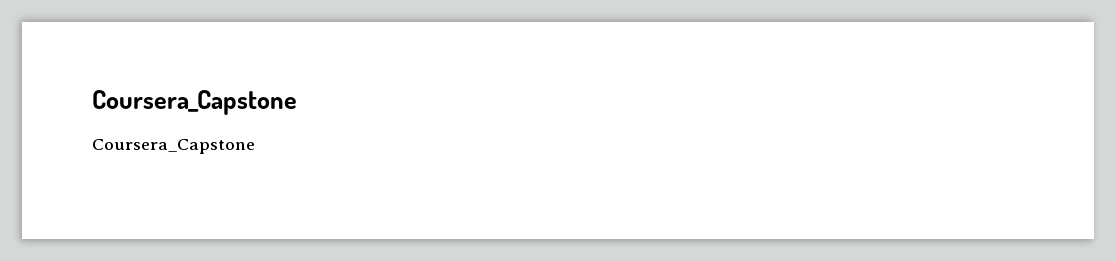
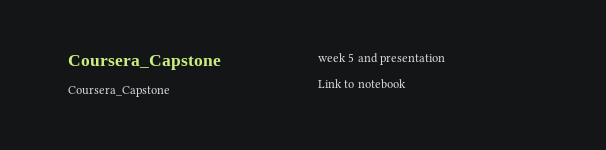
(255, 146) none -> [318,53,446,65] [318,79,406,89] // week 5 and presentation // Link to notebook

